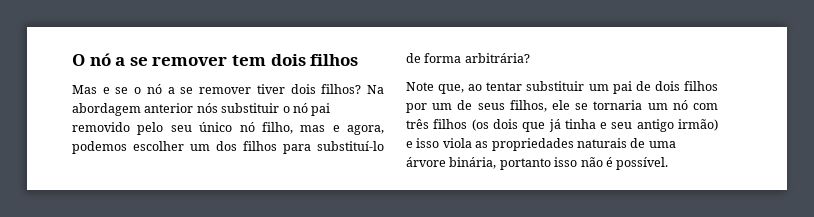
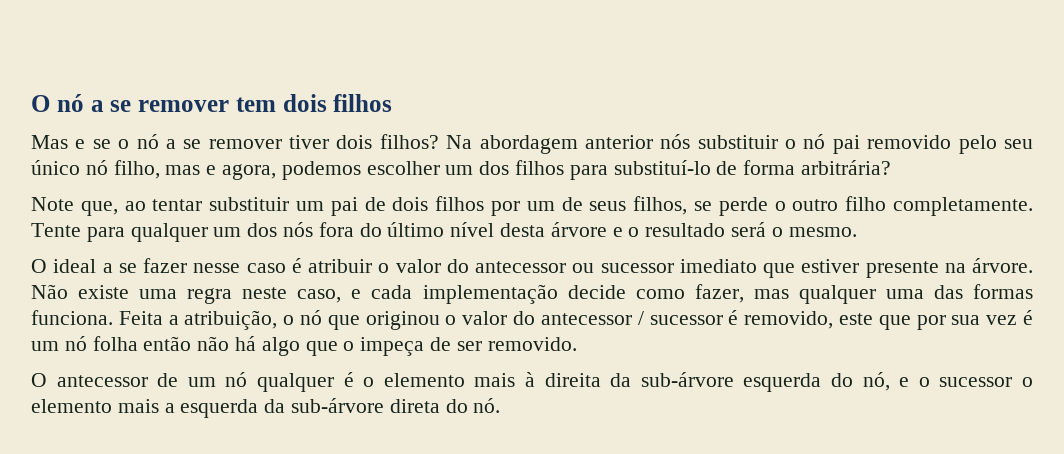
[552,100,718,110] [406,119,718,132] [406,138,676,151] [406,157,669,170] ele se tornaria um nó com três filhos (os dois que já tinha e seu antigo irmão) e isso viola as propriedades naturais de uma árvore binária, portanto isso não é possível. -> [693,196,1033,216] [31,222,857,242] [31,258,1033,278] [31,284,1033,304] [31,310,1034,330] [31,336,577,356] [31,372,1034,392] [31,398,501,418] se perde o outro filho completamente. Tente para qualquer um dos nós fora do último nível desta árvore e o resultado será o mesmo. // O ideal a se fazer nesse caso é atribuir o valor do antecessor ou sucessor imediato que estiver presente na árvore. Não existe uma regra neste caso, e cada implementação decide como fazer, mas qualquer uma das formas funciona. Feita a atribuição, o nó que originou o valor do antecessor / sucessor é removido, este que por sua vez é um nó folha então não há algo que o impeça de ser removido. // O antecessor de um nó qualquer é o elemento mais à direita da sub-árvore esquerda do nó, e o sucessor o elemento mais a esquerda da sub-árvore direta do nó.

